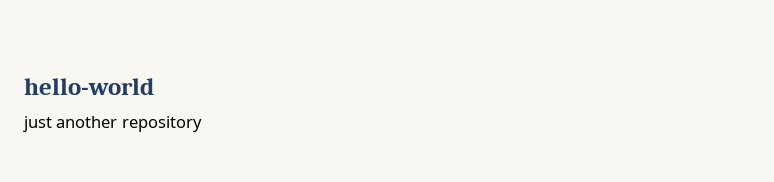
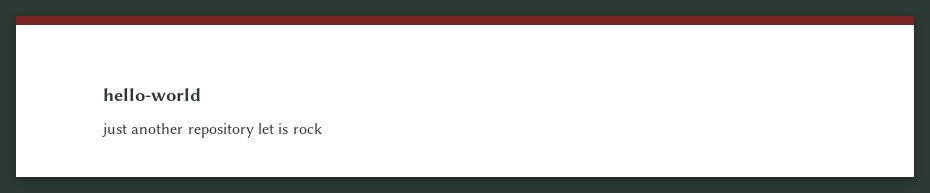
(202, 124) none -> [257,123,322,134] let is rock

